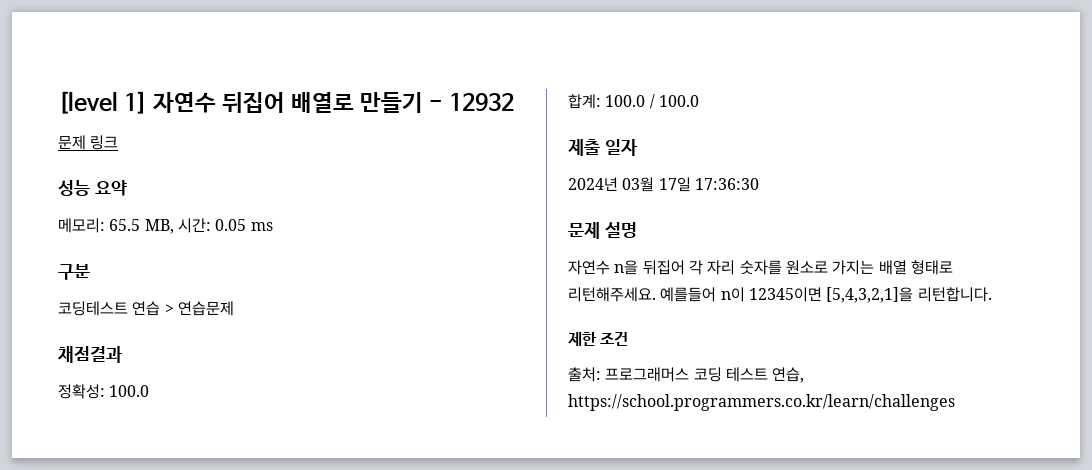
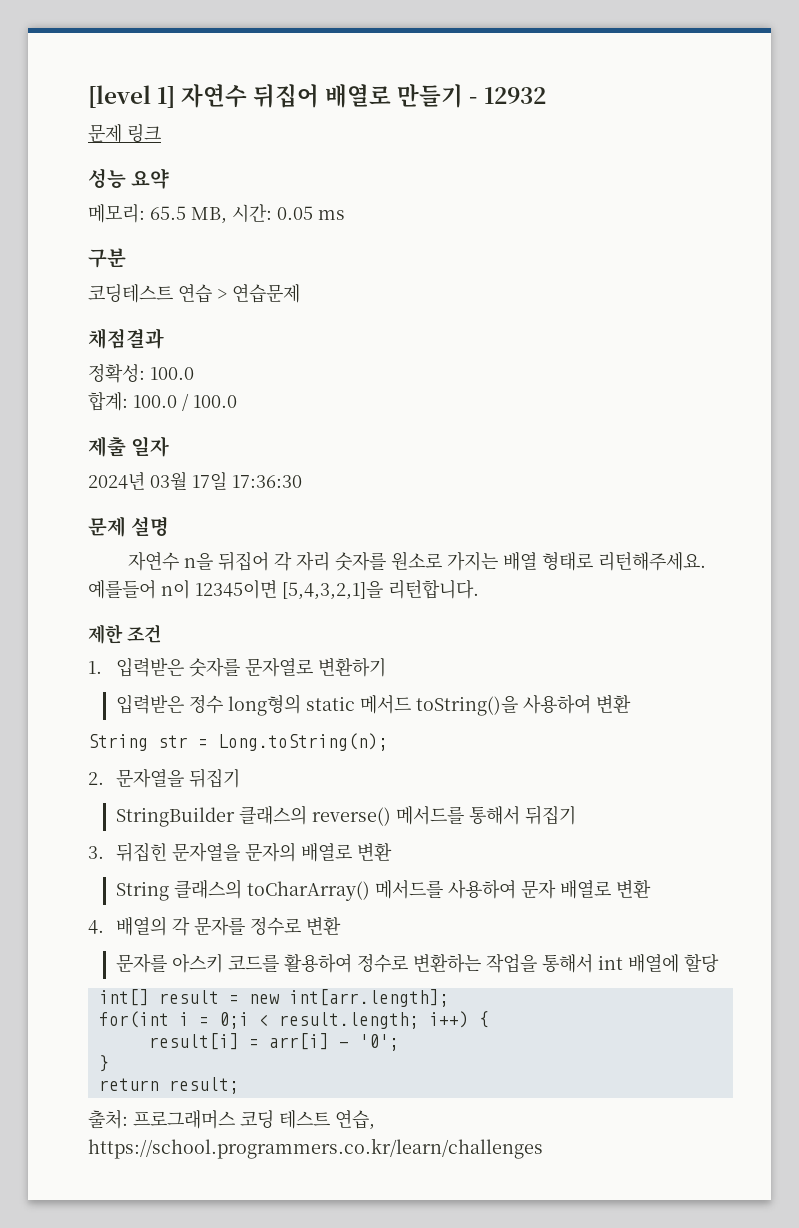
(629, 338) none -> [88,657,386,677] [115,694,631,716] [88,733,388,751] [88,768,240,788] [115,805,576,827] [88,842,392,862] [115,879,651,901] [88,916,341,936] [115,953,719,973] [98,989,449,1007] [98,1011,489,1029] [148,1033,399,1051] [98,1055,109,1072] [98,1077,239,1094] // 1. 입력받은 숫자를 문자열로 변환하기 // 입력받은 정수 long형의 static 메서드 toString()을 사용하여 변환 // String str = Long.toString(n); // 2. 문자열을 뒤집기 // StringBuilder 클래스의 reverse() 메서드를 통해서 뒤집기 // 3. 뒤집힌 문자열을 문자의 배열로 변환 // String 클래스의 toCharArray() 메서드를 사용하여 문자 배열로 변환 // 4. 배열의 각 문자를 정수로 변환 // 문자를 아스키 코드를 활용하여 정수로 변환하는 작업을 통해서 int 배열에 할당 // int[] result = new int[arr.length]; // for(int i = 0;i < result.length; i++) { // result[i] = arr[i] - '0'; // } // return result;

